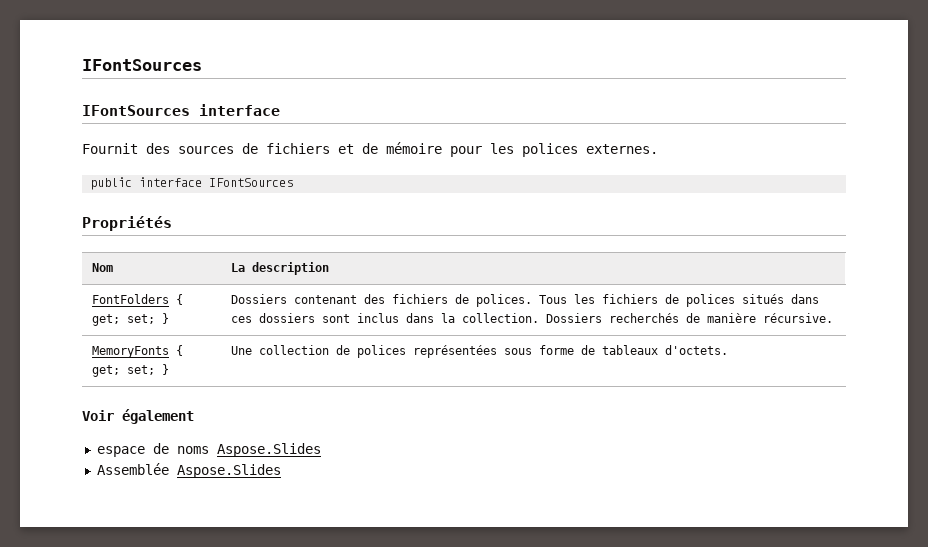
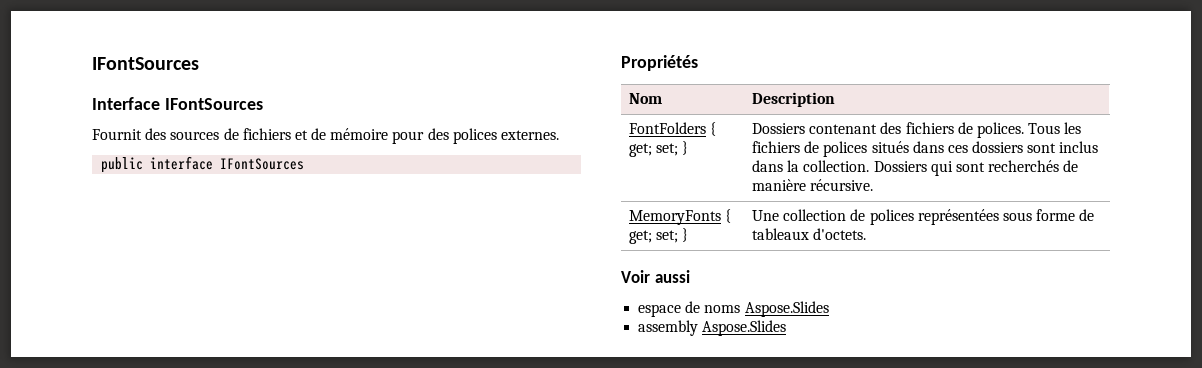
[82,59,202,71] [82,104,280,116] IFontSources // IFontSources interface -> [92,57,199,70] [92,97,263,110] IFontSources // Interface IFontSources
[490,143,514,154] les -> [427,128,449,140] des
[231,262,330,275] La description -> [751,92,835,107] Description
(603, 318) none -> [930,161,985,176] qui sont
[122,409,194,424] également -> [654,270,690,283] aussi
[96,463,169,475] Assemblée -> [638,320,699,336] assembly

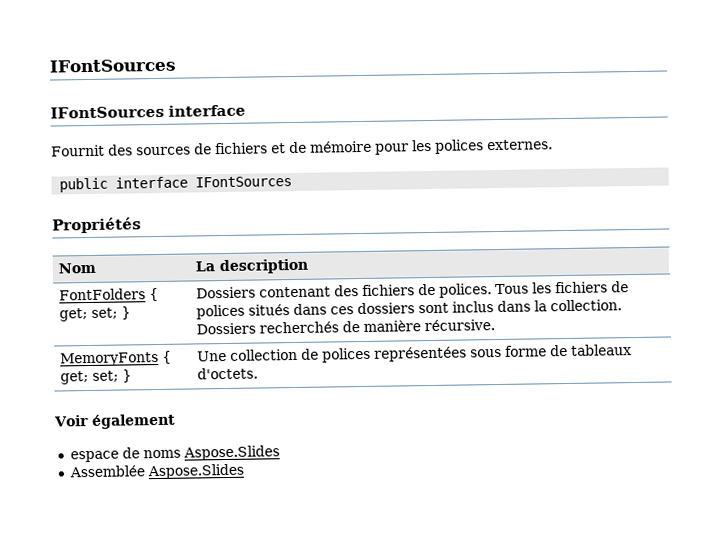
[92,57,199,70] [92,97,263,110] IFontSources // Interface IFontSources -> [49,58,176,73] [50,104,246,119] IFontSources // IFontSources interface
[427,128,449,140] des -> [412,139,432,152] les
[751,92,835,107] Description -> [194,258,308,275] La description
[930,161,985,176] qui sont -> (256, 328) none
[654,270,690,283] aussi -> [91,413,176,429] également
[638,320,699,336] assembly -> [68,465,145,478] Assemblée

